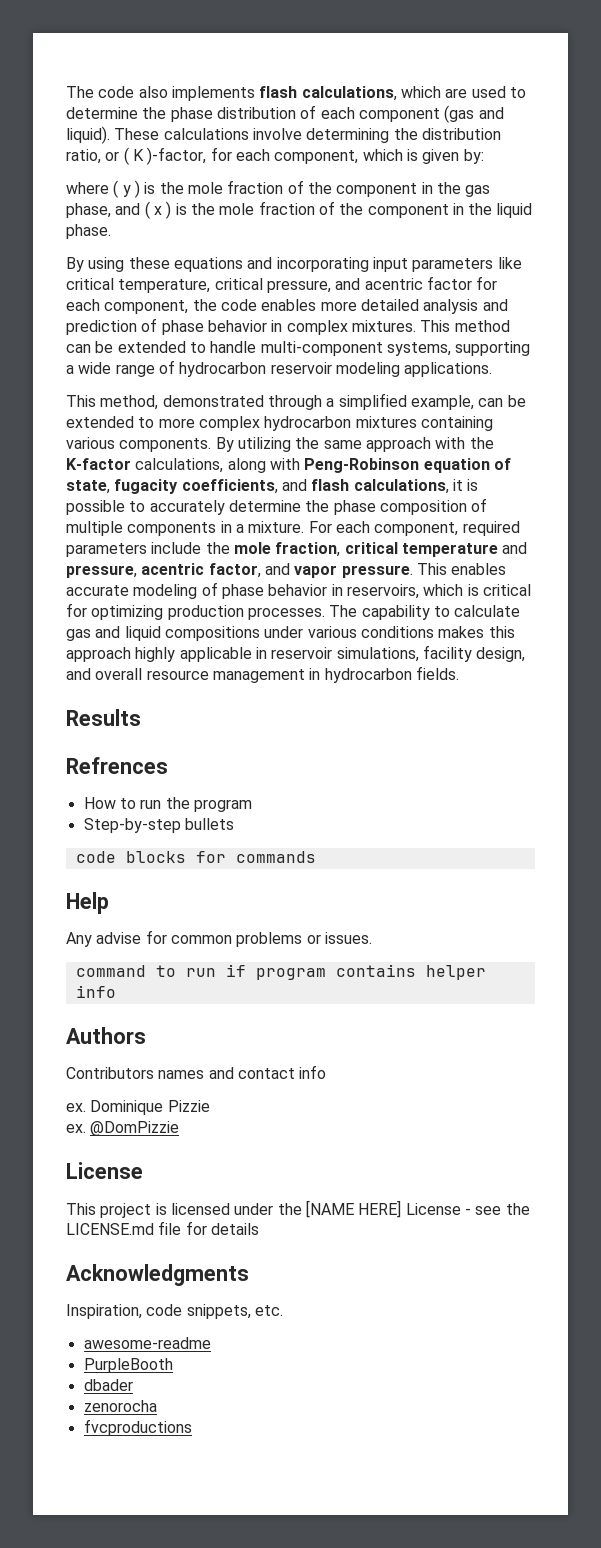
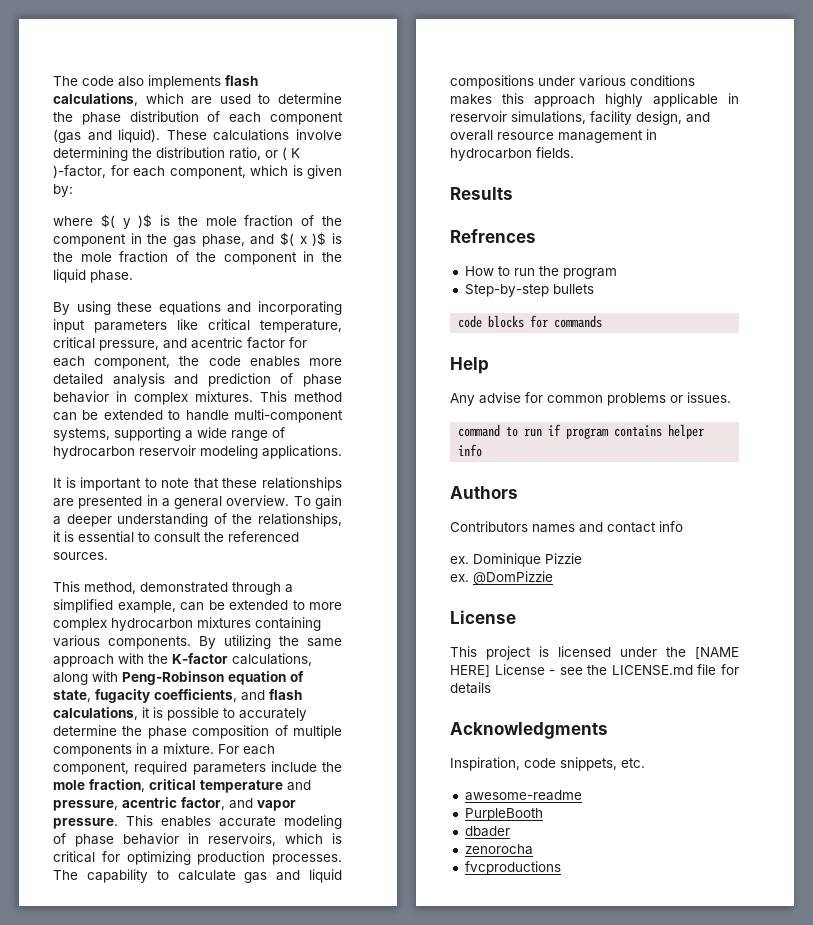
[113,180,140,198] ( y ) -> [100,214,153,229] $( y )$
[144,201,172,219] ( x ) -> [280,232,327,246] $( x )$
(493, 369) none -> [53,477,342,491] [53,495,342,509] [53,513,342,527] [53,531,299,543] [53,552,108,560] // It is important to note that these relationships are presented in a general overview. To gain a deeper understanding of the relationships, it is essential to consult the referenced sources.

